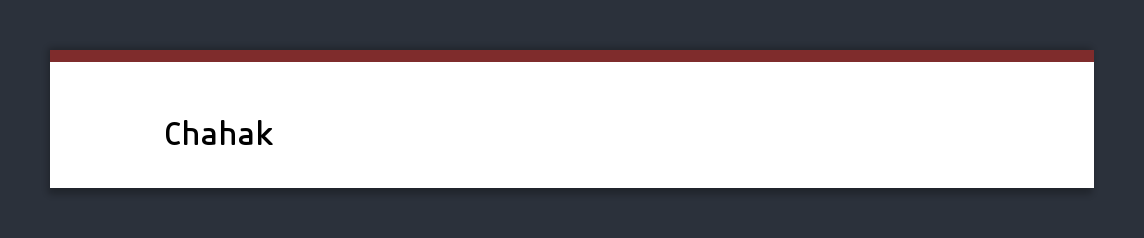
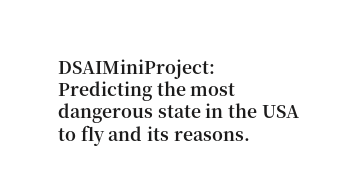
[164,120,274,145] Chahak -> [58,59,215,79] [58,81,236,101] [58,103,299,123] [58,125,250,146] DSAIMiniProject: Predicting the most dangerous state in the USA to fly and its reasons.

